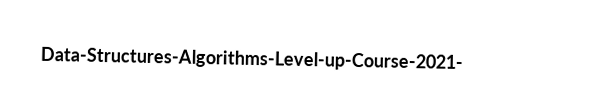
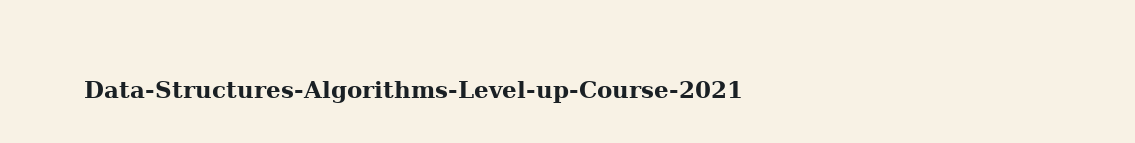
[40,46,463,73] Data-Structures-Algorithms-Level-up-Course-2021- -> [84,81,743,103] Data-Structures-Algorithms-Level-up-Course-2021

